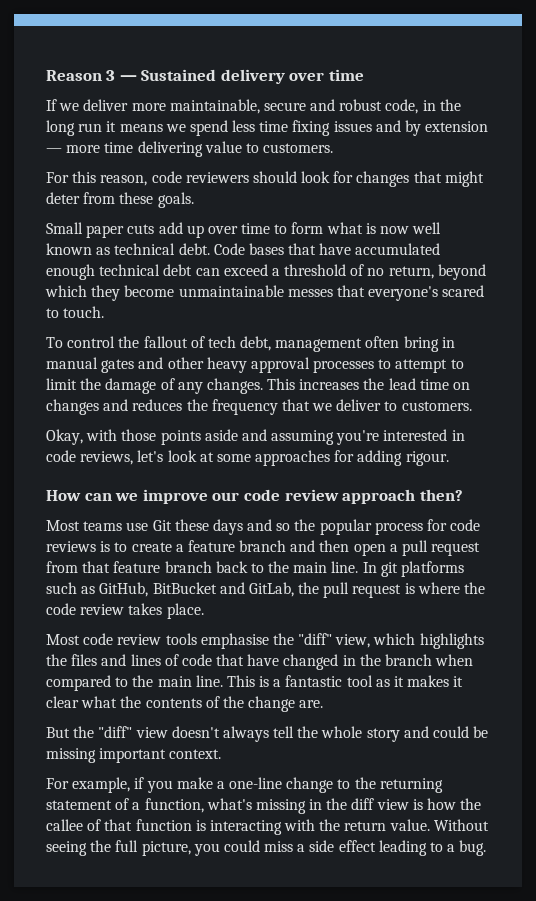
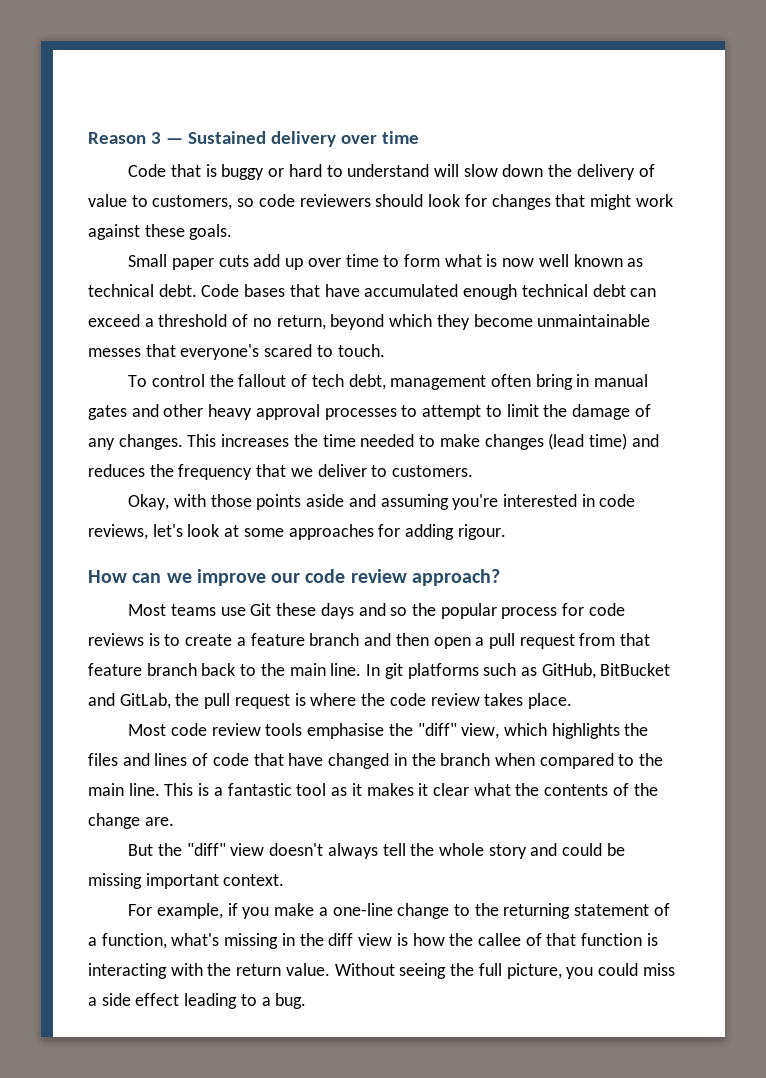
[46,99,461,114] [46,120,489,136] [46,141,334,157] [46,171,148,186] If we deliver more maintainable, secure and robust code, in the long run it means we spend less time fixing issues and by extension — more time delivering value to customers. // For this reason, -> [128,164,655,180] [88,194,255,210] Code that is buggy or hard to understand will slow down the delivery of value to customers, so
[46,192,116,204] deter from -> [635,194,673,207] [88,224,140,240] work against
[388,378,471,390] [46,399,99,415] lead time on changes -> [322,433,627,450] time needed to make changes (lead time)
[342,489,463,504] approach then? -> [411,569,500,586] approach?

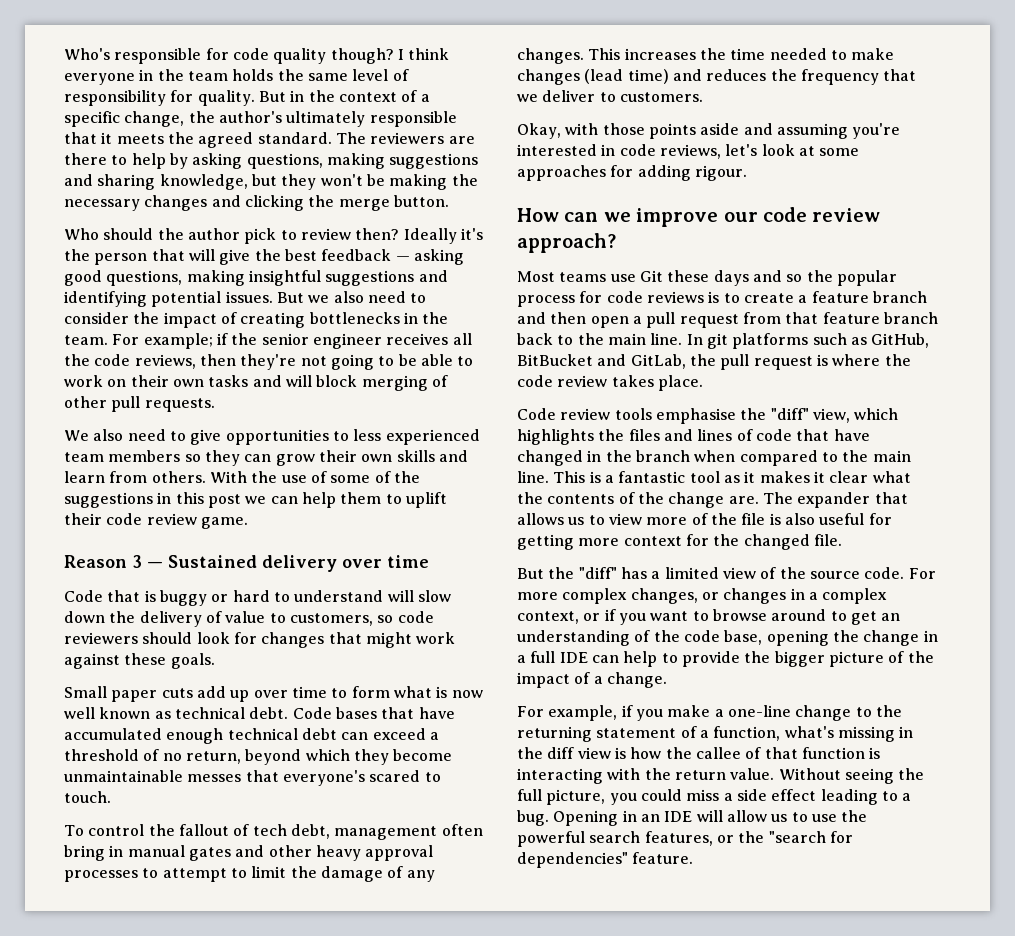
(88, 138) none -> [64,48,450,64] [64,69,409,85] [64,90,430,106] [64,111,457,127] [64,132,475,148] [64,153,479,169] [64,174,478,190] [64,195,449,211] [64,228,483,244] [64,249,464,265] [64,270,448,286] [64,291,427,307] [64,312,449,328] [64,333,472,349] [64,354,474,370] [64,375,448,391] [64,396,215,412] [64,429,480,445] [64,450,468,466] [64,471,420,483] [64,492,447,508] [64,513,248,529] Who's responsible for code quality though? I think everyone in the team holds the same level of responsibility for quality. But in the context of a specific change, the author's ultimately responsible that it meets the agreed standard. The reviewers are there to help by asking questions, making suggestions and sharing knowledge, but they won't be making the necessary changes and clicking the merge button. // Who should the author pick to review then? Ideally it's the person that will give the best feedback — asking good questions, making insightful suggestions and identifying potential issues. But we also need to consider the impact of creating bottlenecks in the team. For example; if the senior engineer receives all the code reviews, then they're not going to be able to work on their own tasks and will block merging of other pull requests. // We also need to give opportunities to less experienced team members so they can grow their own skills and learn from others. With the use of some of the suggestions in this post we can help them to uplift their code review game. //
[128,723,207,736] Most code -> [517,408,556,420] Code
[128,843,625,859] [88,873,285,889] // But the "diff" view doesn't always tell the whole story and could be missing important context. -> [762,492,908,508] [517,513,892,525] [517,534,842,550] [517,567,936,579] [517,588,888,604] [517,609,901,625] [517,630,938,646] [517,651,934,667] [517,672,667,688] The expander that allows us to view more of the file is also useful for getting more context for the changed file. // But the "diff" has a limited view of the source code. For more complex changes, or changes in a complex context, or if you want to browse around to get an understanding of the code base, opening the change in a full IDE can help to provide the bigger picture of the impact of a change.
(307, 1001) none -> [553,810,868,826] [517,831,853,847] [517,852,694,868] Opening in an IDE will allow us to use the powerful search features, or the "search for dependencies" feature.

